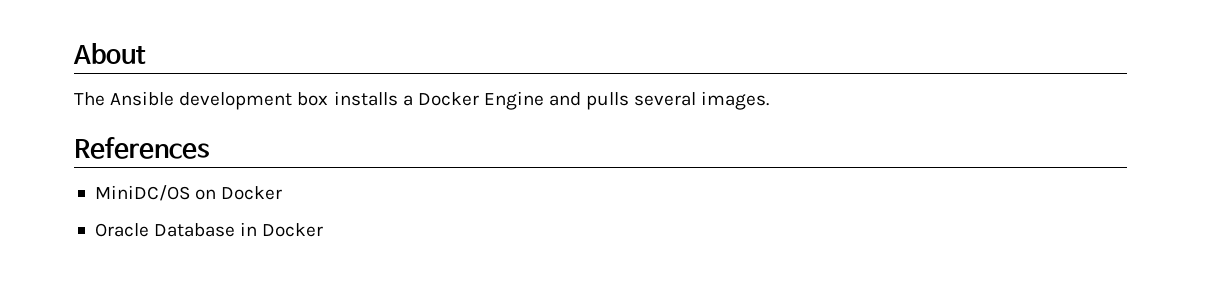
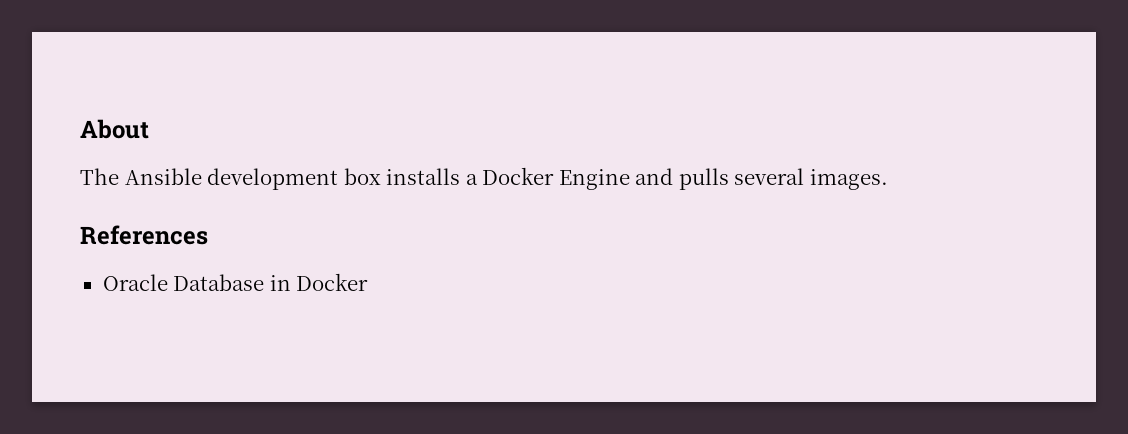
[94,185,283,201] // MiniDC/OS on Docker -> (208, 235) none

